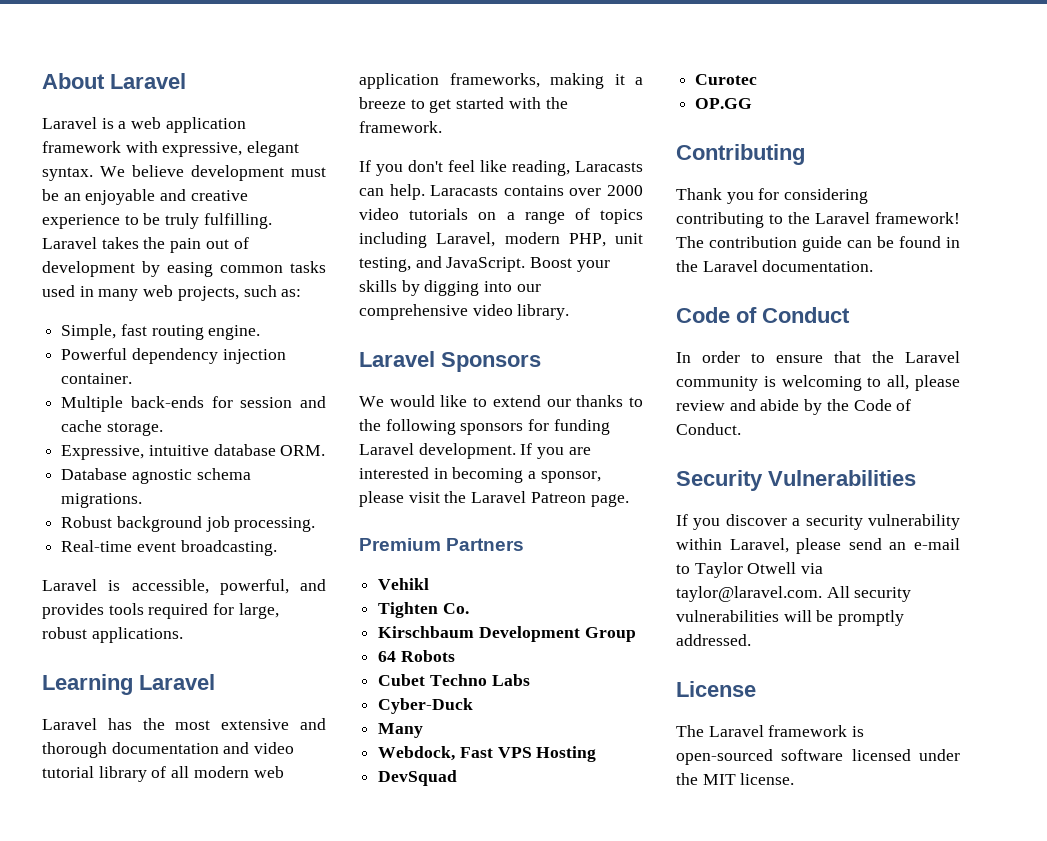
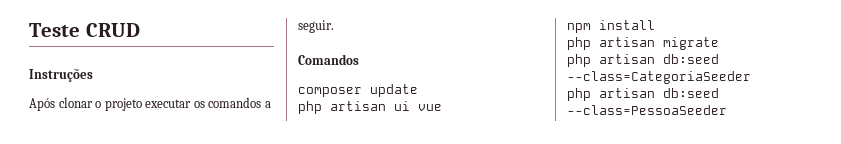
[42,73,186,89] [42,117,246,133] [42,141,300,157] [42,165,326,181] [42,189,248,205] [42,213,272,229] [42,237,249,253] [42,261,326,277] [42,285,302,301] [61,324,261,340] [61,348,286,364] [61,373,133,384] [61,396,326,412] [61,420,163,436] [61,444,326,460] [61,468,251,484] [61,493,143,508] [61,516,316,532] [61,540,277,556] [42,579,326,595] [42,603,279,619] [42,627,183,643] [42,674,215,695] [42,718,326,730] [42,742,295,758] [42,766,284,782] [359,73,643,89] [359,97,568,113] [359,121,442,133] [359,160,643,176] [359,184,643,200] [359,208,643,224] [359,232,643,248] [359,256,610,272] [359,280,541,296] [359,304,570,320] [359,351,541,372] [359,395,643,407] [359,419,610,435] [359,443,591,459] [359,467,601,483] [359,491,629,507] [359,538,525,551] [378,578,430,590] [378,602,469,618] [378,626,636,642] [378,650,455,662] [378,674,530,686] [378,698,474,714] [378,723,424,738] [378,746,597,762] [378,770,458,786] [695,74,758,85] [695,98,753,109] [676,144,805,165] [676,188,869,204] [676,212,960,228] [676,236,960,252] [676,260,874,272] [676,307,850,323] [676,351,960,363] [676,375,960,391] [676,399,912,415] [676,423,741,435] [676,470,916,491] [676,514,960,530] [676,538,960,554] [676,562,824,578] [676,586,912,602] [676,610,905,626] [676,634,751,646] [676,681,756,697] [676,725,865,737] [676,749,960,765] [676,773,795,785] About Laravel // Laravel is a web application framework with expressive, elegant syntax. We believe development must be an enjoyable and creative experience to be truly fulfilling. Laravel takes the pain out of development by easing common tasks used in many web projects, such as: // Simple, fast routing engine. // Powerful dependency injection container. // Multiple back-ends for session and cache storage. // Expressive, intuitive database ORM. // Database agnostic schema migrations. // Robust background job processing. // Real-time event broadcasting. // Laravel is accessible, powerful, and provides tools required for large, robust applications. // Learning Laravel // Laravel has the most extensive and thorough documentation and video tutorial library of all modern web application frameworks, making it a breeze to get started with the framework. // If you don't feel like reading, Laracasts can help. Laracasts contains over 2000 video tutorials on a range of topics including Laravel, modern PHP, unit testing, and JavaScript. Boost your skills by digging into our comprehensive video library. // Laravel Sponsors // We would like to extend our thanks to the following sponsors for funding Laravel development. If you are interested in becoming a sponsor, please visit the Laravel Patreon page. // Premium Partners // Vehikl // Tighten Co. // Kirschbaum Development Group // 64 Robots // Cubet Techno Labs // Cyber-Duck // Many // Webdock, Fast VPS Hosting // DevSquad // Curotec // OP.GG // Contributing // Thank you for considering contributing to the Laravel framework! The contribution guide can be found in the Laravel documentation. // Code of Conduct // In order to ensure that the Laravel community is welcoming to all, please review and abide by the Code of Conduct. // Security Vulnerabilities // If you discover a security vulnerability within Laravel, please send an e-mail to Taylor Otwell via taylor@laravel.com. All security vulnerabilities will be promptly addressed. // License // The Laravel framework is open-sourced software licensed under the MIT license. -> [29,23,140,37] [29,69,93,82] [29,97,271,111] [298,20,334,33] [298,54,359,65] [298,84,418,97] [298,101,442,114] [567,20,655,33] [567,37,719,50] [567,54,719,67] [567,71,751,84] [567,88,719,101] [567,105,727,115] Teste CRUD // Instruções // Após clonar o projeto executar os comandos a seguir. // Comandos // composer update // php artisan ui vue // npm install // php artisan migrate // php artisan db:seed --class=CategoriaSeeder // php artisan db:seed --class=PessoaSeeder

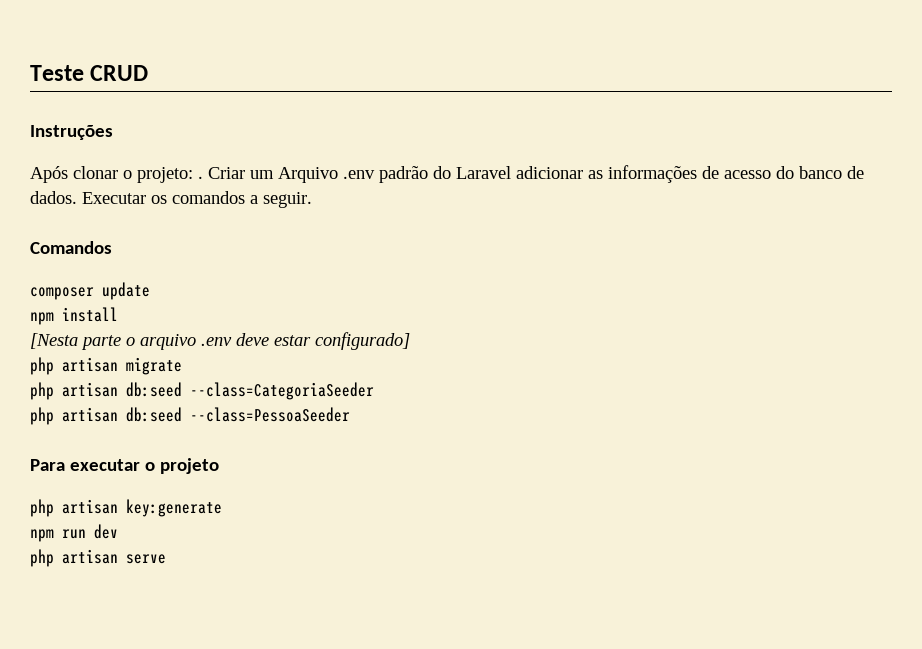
[104,98,192,111] projeto executar -> [137,165,864,183] [30,191,146,204] projeto: . Criar um Arquivo .env padrão do Laravel adicionar as informações de acesso do banco de dados. Executar
[298,101,442,114] [567,20,655,33] php artisan ui vue // npm install -> [30,307,118,325] [30,332,410,350] npm install // [Nesta parte o arquivo .env deve estar configurado]
(727, 110) none -> [30,458,219,474] [30,499,222,517] [30,524,118,542] [30,549,166,567] // Para executar o projeto // php artisan key:generate // npm run dev // php artisan serve

